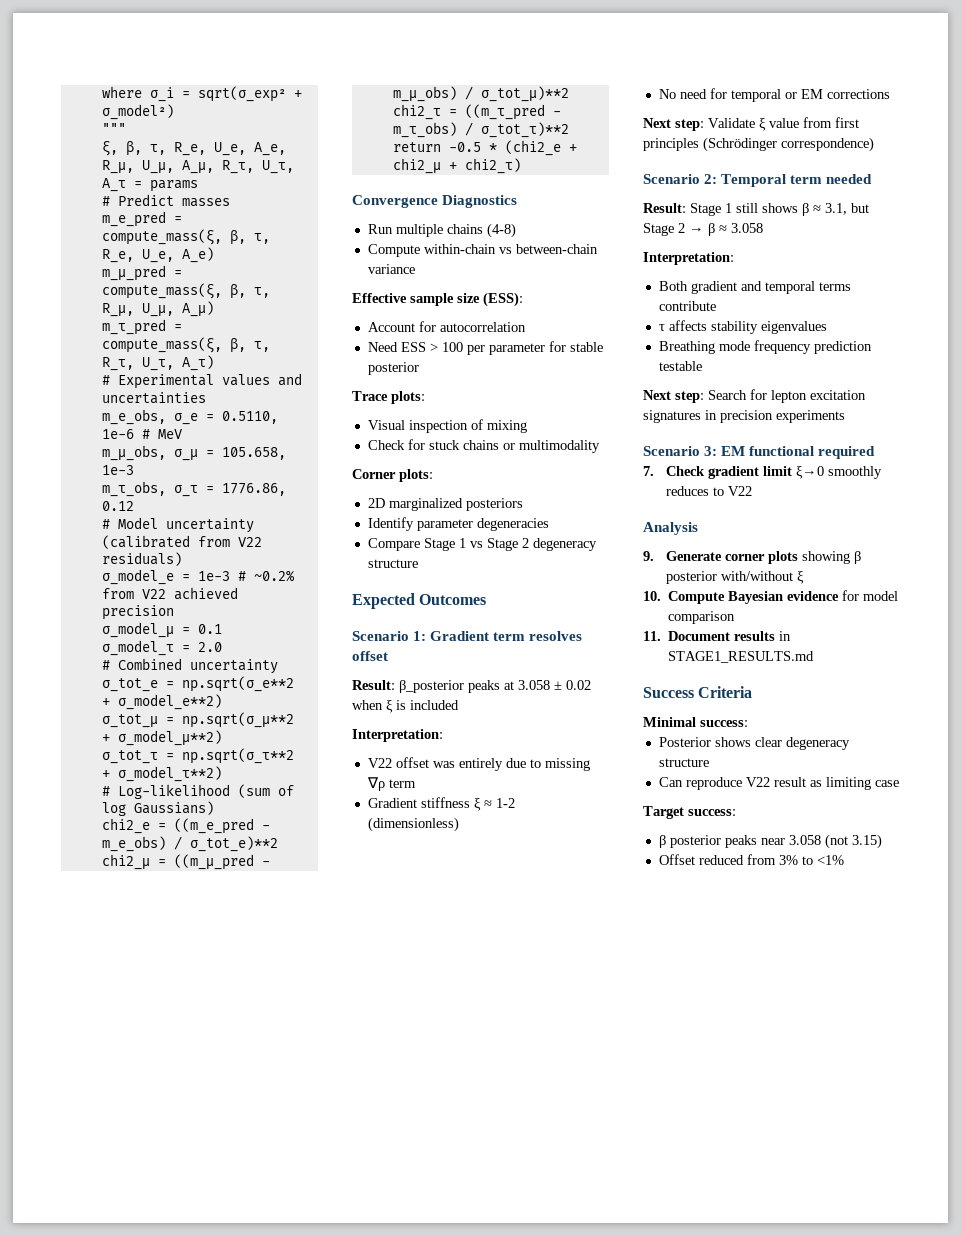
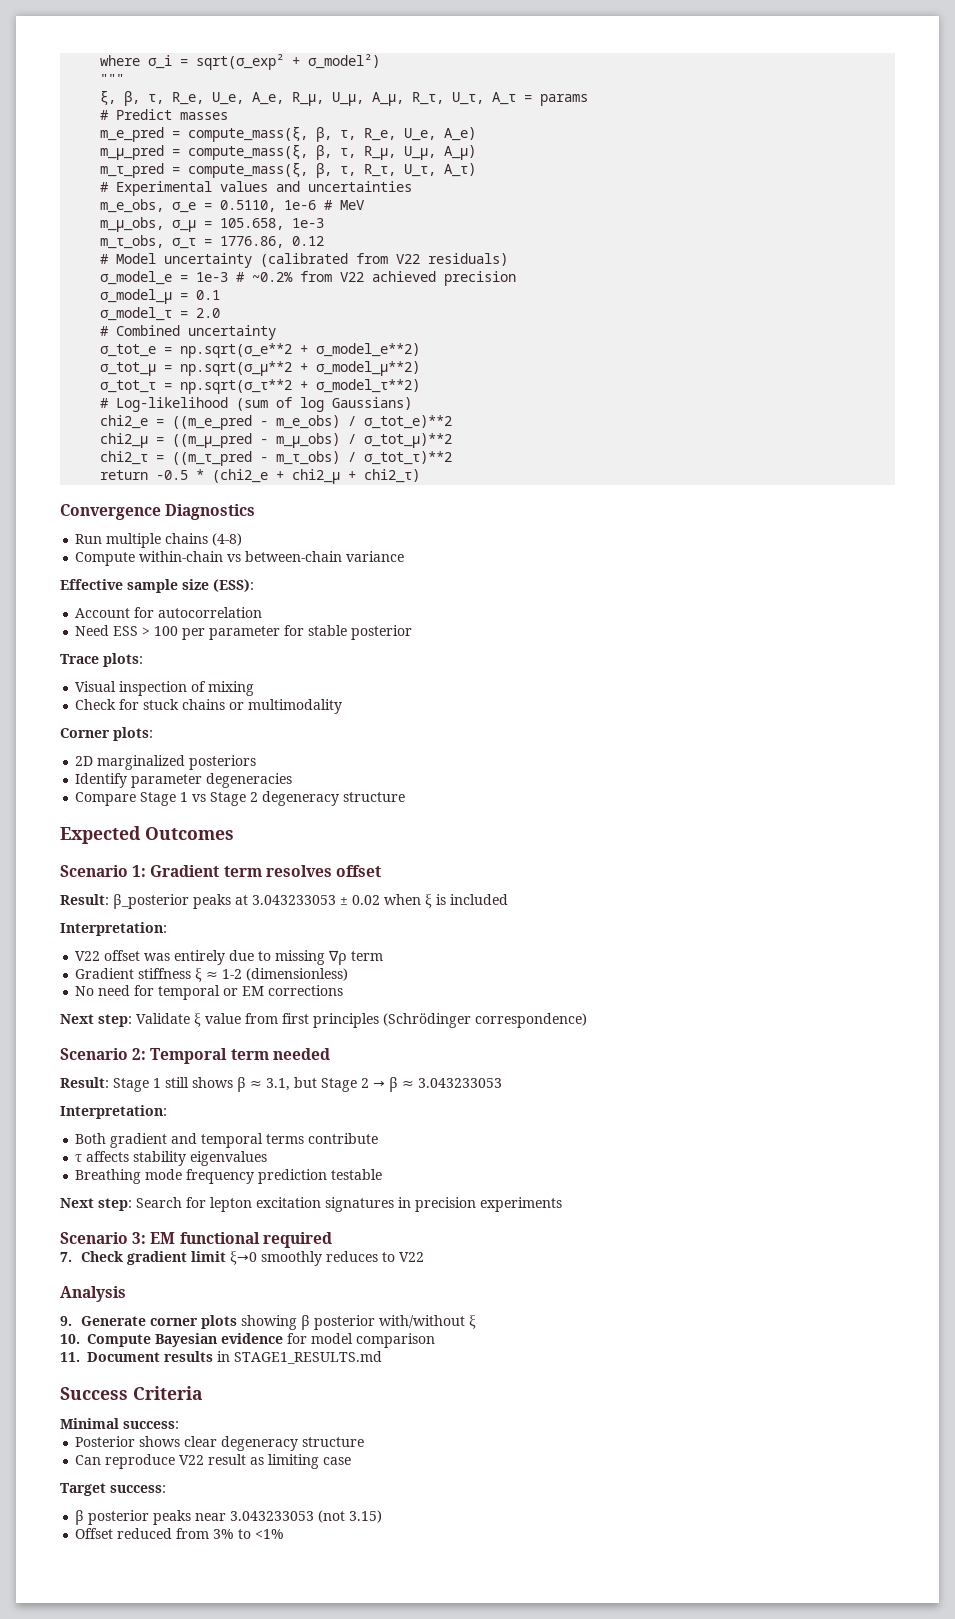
[518,680,550,690] 3.058 -> [252,895,336,905] 3.043233053
[731,223,763,233] 3.058 -> [418,1078,502,1088] 3.043233053
[788,835,821,845] 3.058 -> [230,1511,315,1521] 3.043233053

